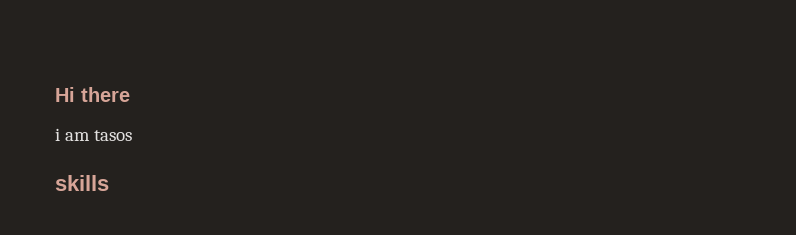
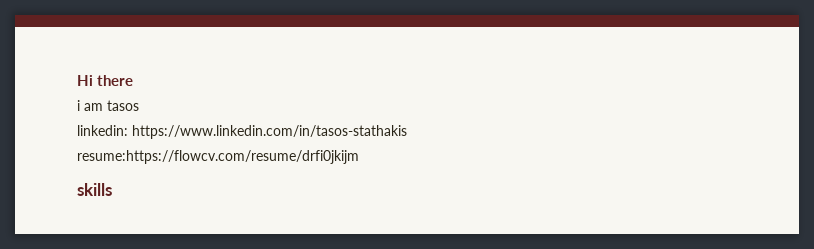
(133, 135) none -> [77,125,407,139] [77,150,359,164] // linkedin: https://www.linkedin.com/in/tasos-stathakis // resume:https://flowcv.com/resume/drfi0jkijm

